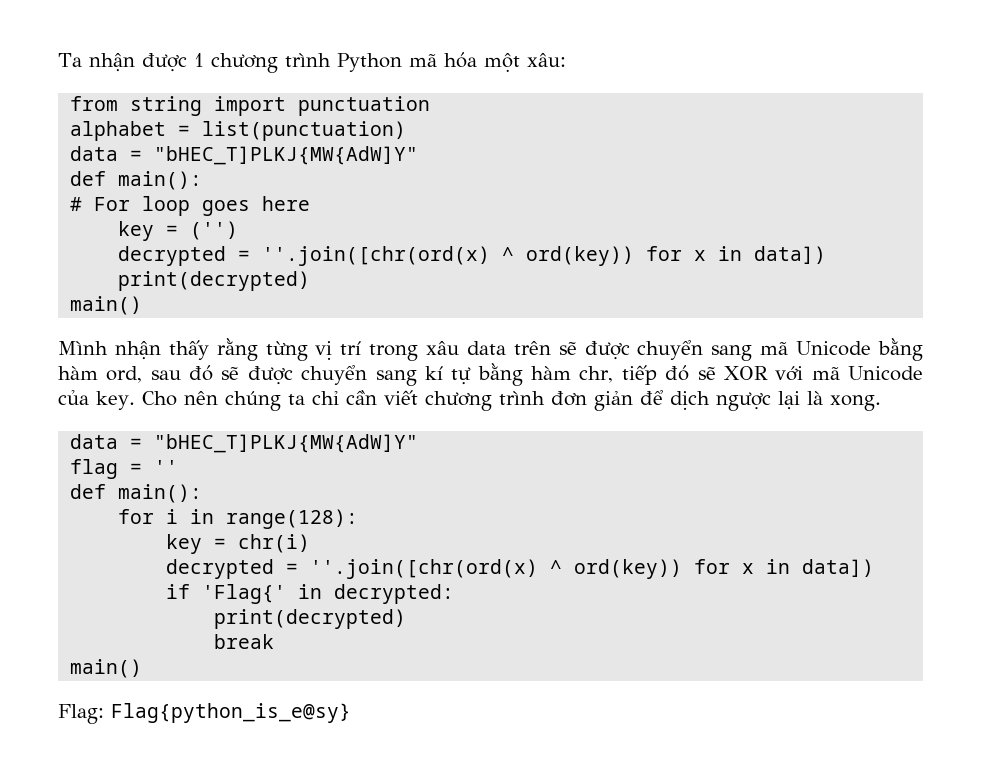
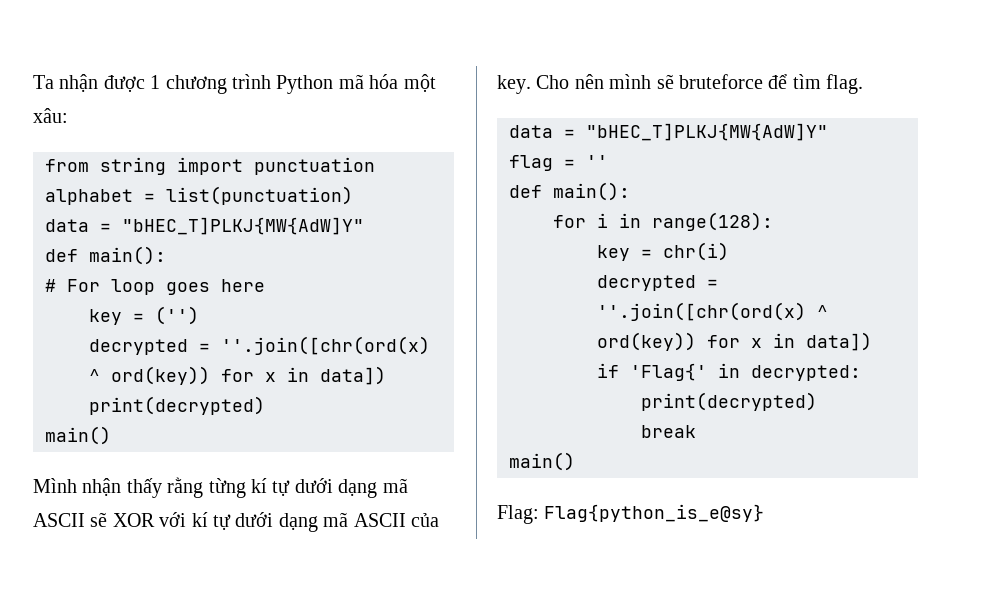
[315,338,923,361] [58,363,923,386] [58,390,881,411] vị trí trong xâu data trên sẽ được chuyển sang mã Unicode bằng hàm ord, sau đó sẽ được chuyển sang kí tự bằng hàm chr, tiếp đó sẽ XOR với mã Unicode của key. Cho nên chúng ta chỉ cần viết chương trình đơn giản để dịch ngược lại là xong. -> [251,478,408,498] [33,512,439,532] [497,74,864,94] kí tự dưới dạng mã ASCII sẽ XOR với kí tự dưới dạng mã ASCII của key. Cho nên mình sẽ bruteforce để tìm flag.

